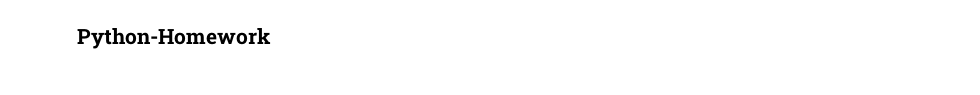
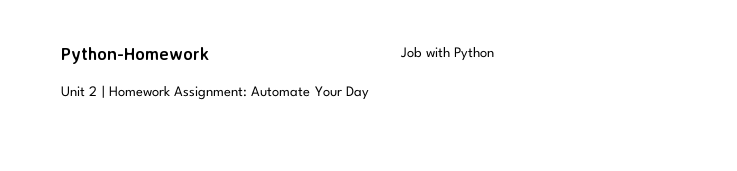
(271, 38) none -> [61,85,369,100] [400,47,494,61] // Unit 2 | Homework Assignment: Automate Your Day Job with Python

